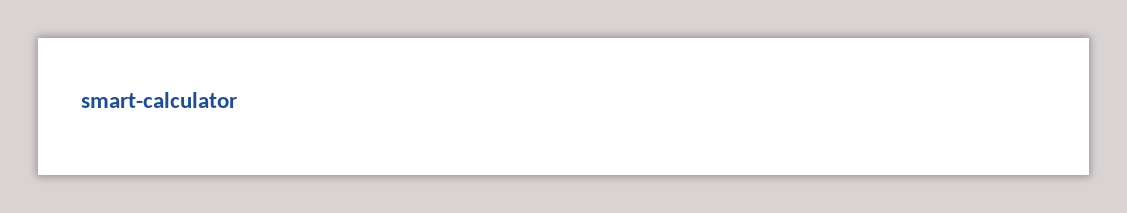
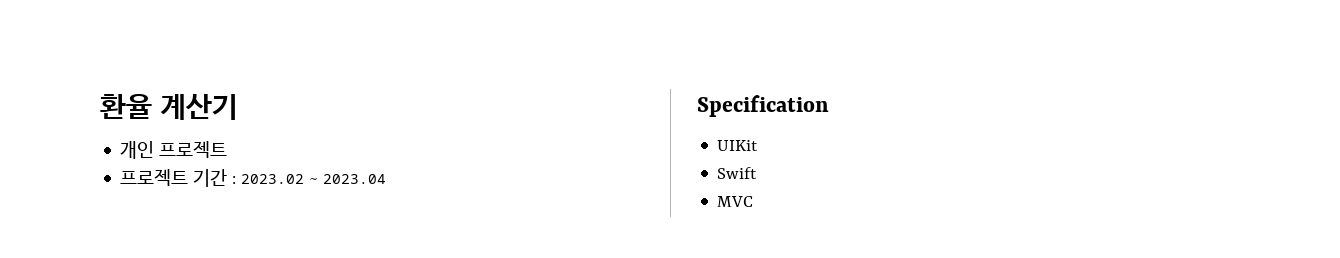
[81,92,237,108] smart-calculator -> [100,94,238,120] [120,141,228,159] [120,169,387,187] [697,95,829,117] [717,140,759,151] [717,167,758,179] [717,196,754,207] 환율 계산기 // 개인 프로젝트 // 프로젝트 기간 : 2023.02 ~ 2023.04 // Specification // UIKit // Swift // MVC

